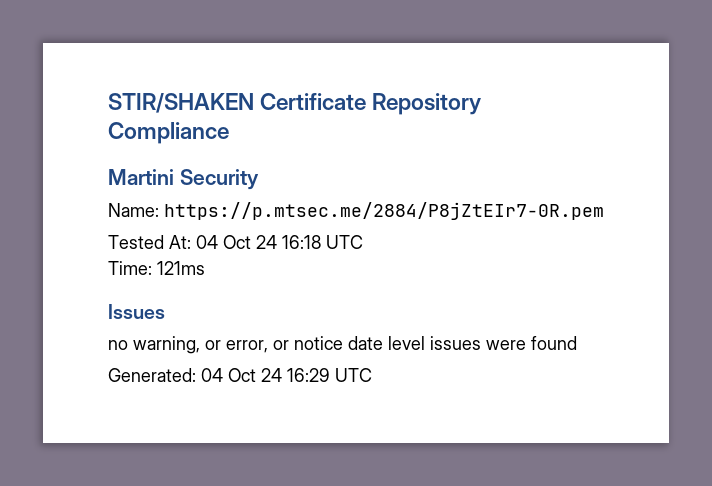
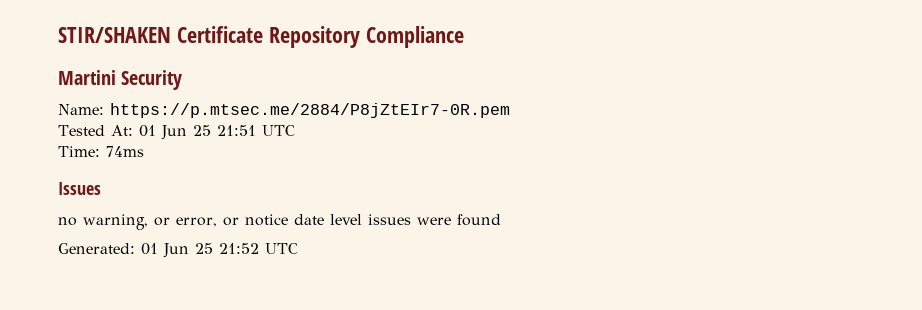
[196,235,321,249] 04 Oct 24 16:18 -> [138,125,256,140] 01 Jun 25 21:51
[157,261,205,275] 121ms -> [106,146,144,157] 74ms
[201,368,330,382] 04 Oct 24 16:29 -> [141,243,259,258] 01 Jun 25 21:52

